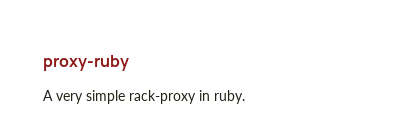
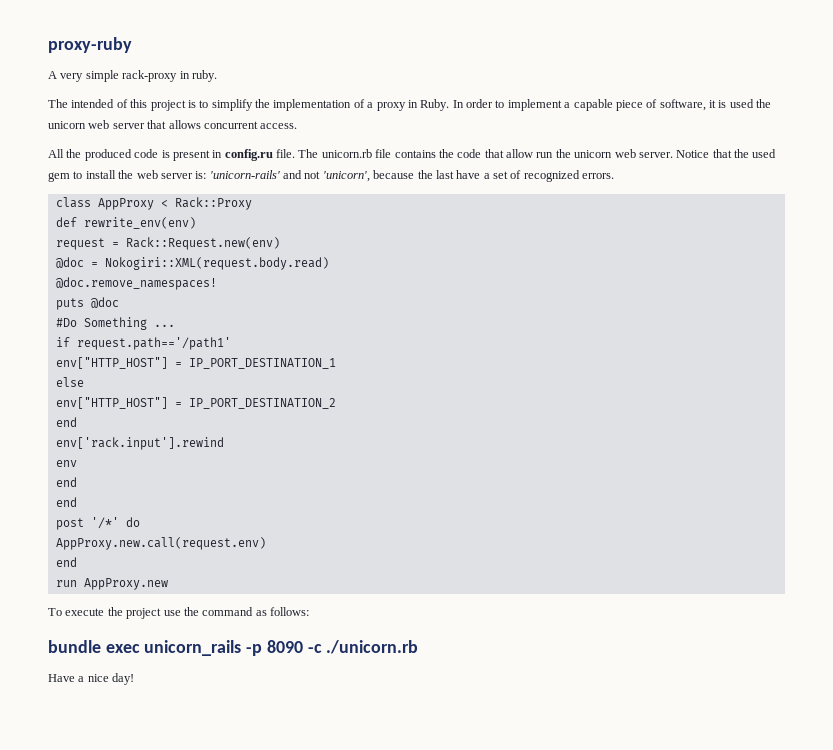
(245, 97) none -> [48,99,772,111] [48,120,298,129] [48,149,777,161] [48,170,615,182] [55,197,252,210] [55,217,196,229] [55,237,280,250] [55,257,329,270] [55,277,217,290] [55,297,119,310] [55,317,175,330] [55,337,231,350] [55,357,336,369] [55,377,84,387] [55,397,336,409] [55,417,77,427] [55,437,224,450] [55,460,77,467] [55,477,77,487] [55,497,77,507] [55,517,140,530] [55,537,266,550] [55,557,77,567] [55,578,168,590] [48,607,309,619] [48,640,419,656] [48,673,135,685] // The intended of this project is to simplify the implementation of a proxy in Ruby. In order to implement a capable piece of software, it is used the unicorn web server that allows concurrent access. // All the produced code is present in config.ru file. The unicorn.rb file contains the code that allow run the unicorn web server. Notice that the used gem to install the web server is: 'unicorn-rails' and not 'unicorn', because the last have a set of recognized errors. // class AppProxy < Rack::Proxy // def rewrite_env(env) // request = Rack::Request.new(env) // @doc = Nokogiri::XML(request.body.read) // @doc.remove_namespaces! // puts @doc // #Do Something ... // if request.path=='/path1' // env["HTTP_HOST"] = IP_PORT_DESTINATION_1 // else // env["HTTP_HOST"] = IP_PORT_DESTINATION_2 // end // env['rack.input'].rewind // env // end // end // post '/*' do // AppProxy.new.call(request.env) // end // run AppProxy.new // To execute the project use the command as follows: // bundle exec unicorn_rails -p 8090 -c ./unicorn.rb // Have a nice day!

